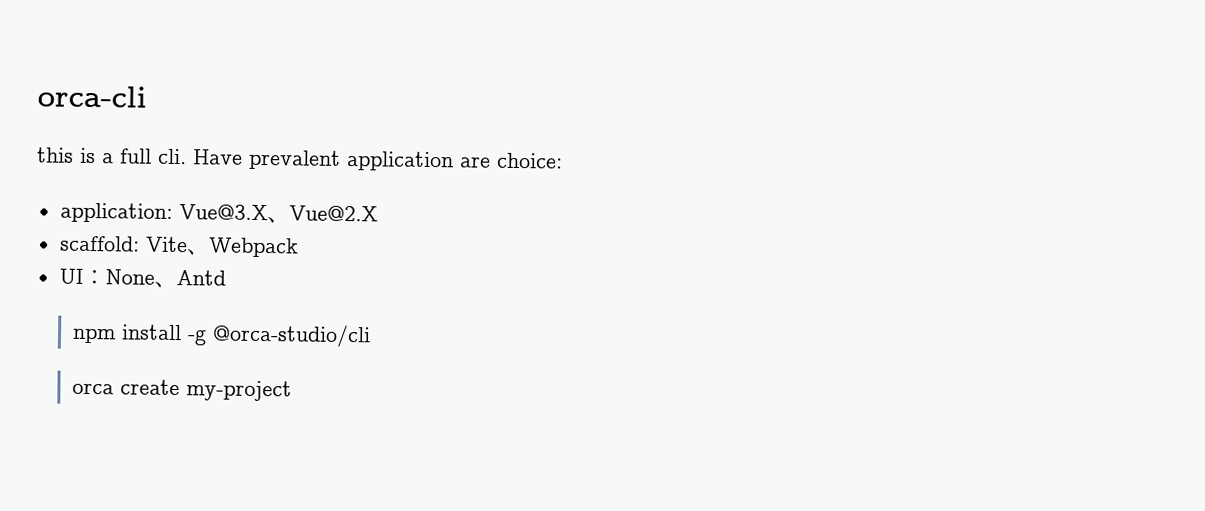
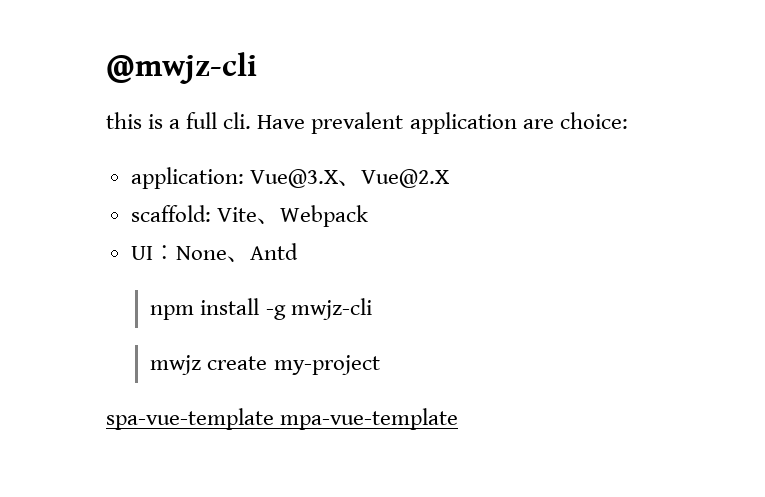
[37,85,147,108] orca-cli -> [106,52,257,84] @mwjz-cli
[211,323,371,348] [71,382,114,395] @orca-studio/cli // orca -> [290,298,372,320] [150,355,202,375] mwjz-cli // mwjz
(292, 391) none -> [106,408,459,430] // spa-vue-template mpa-vue-template

